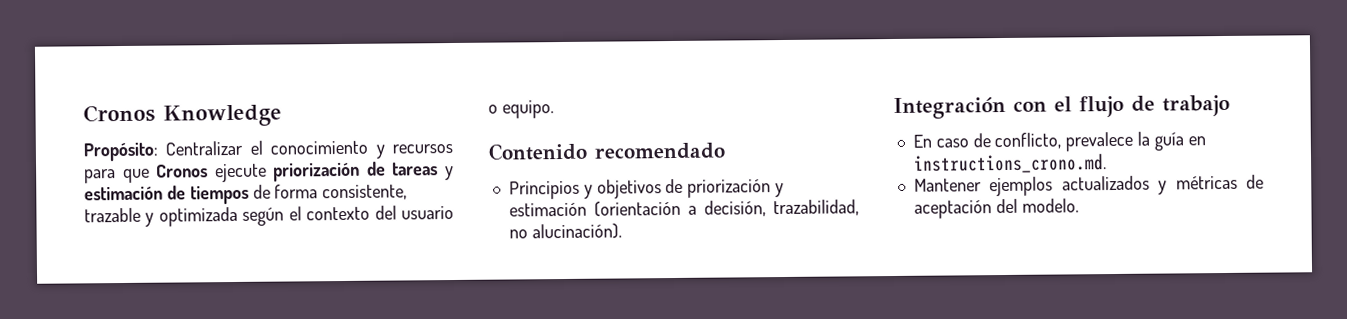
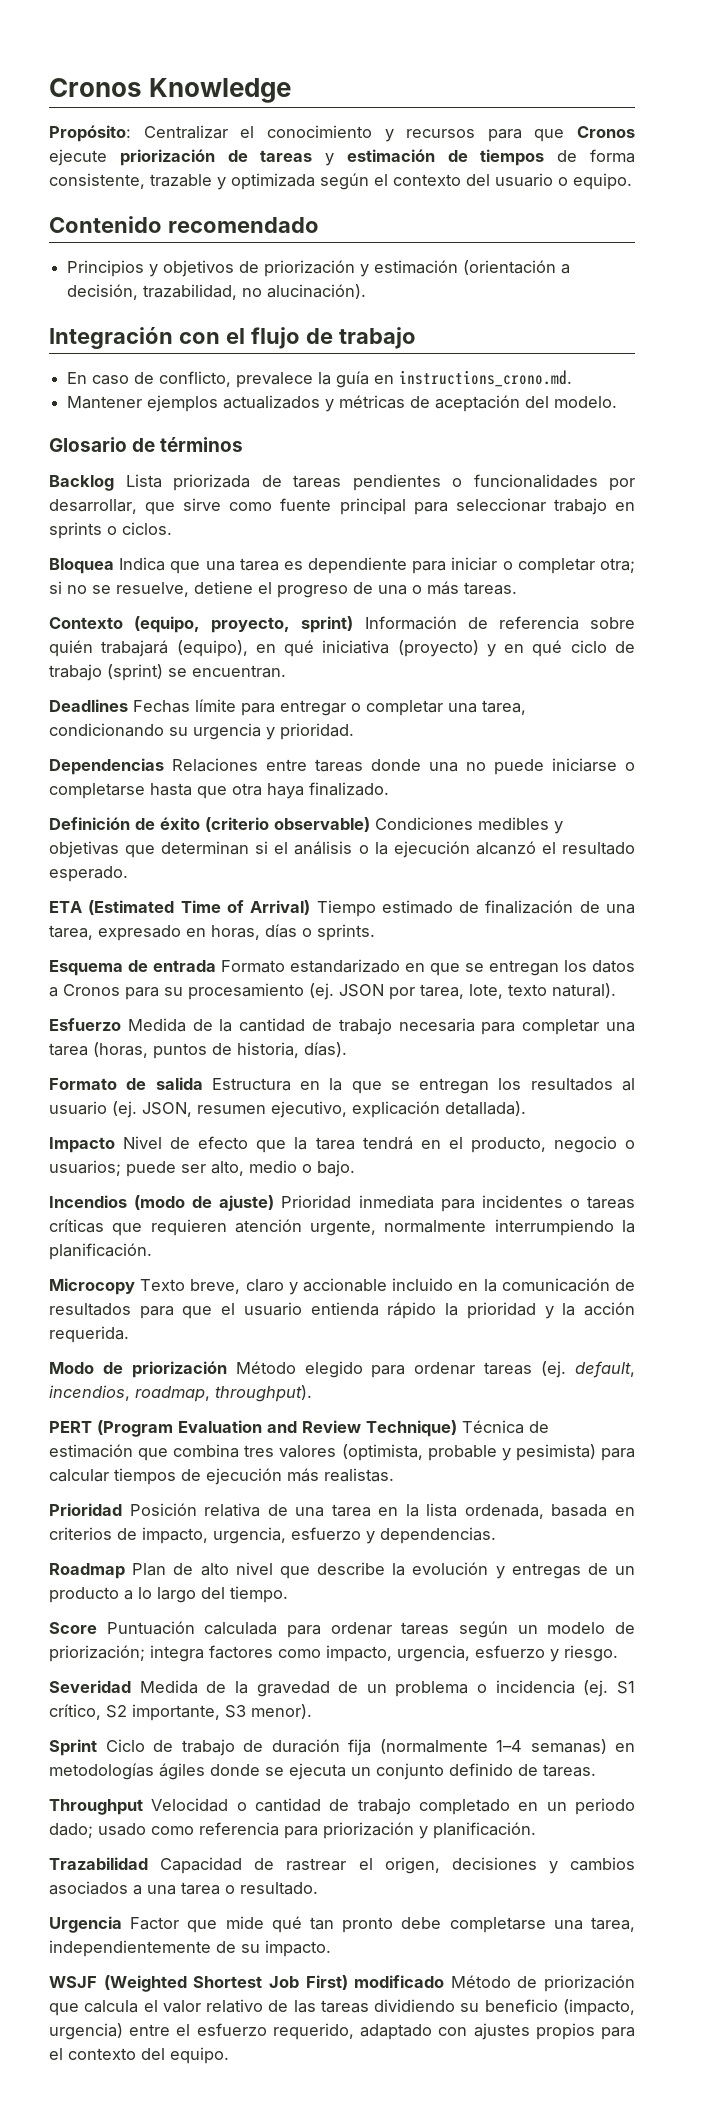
(1079, 205) none -> [49,437,244,452] [49,474,635,491] [49,498,635,515] [49,522,172,539] [49,557,635,574] [49,581,517,598] [49,616,635,633] [49,640,635,657] [49,664,286,681] [49,699,526,716] [49,723,354,740] [49,758,635,775] [49,782,389,799] [49,817,563,834] [49,841,635,858] [49,866,128,882] [49,900,635,917] [49,924,375,941] [49,959,635,976] [49,983,616,1000] [49,1018,635,1035] [49,1042,347,1059] [49,1077,635,1094] [49,1101,526,1118] [49,1136,635,1153] [49,1160,355,1177] [49,1195,635,1212] [49,1219,635,1236] [49,1243,152,1260] [49,1278,635,1295] [49,1302,636,1319] [49,1326,129,1343] [49,1361,636,1378] [49,1385,312,1402] [49,1420,549,1437] [49,1444,635,1461] [49,1468,394,1485] [49,1503,635,1519] [49,1527,496,1544] [49,1562,635,1579] [49,1586,288,1603] [49,1621,636,1638] [49,1645,618,1662] [49,1680,635,1697] [49,1704,312,1721] [49,1739,635,1756] [49,1763,596,1780] [49,1798,635,1815] [49,1822,536,1839] [49,1857,635,1874] [49,1881,318,1895] [49,1916,635,1933] [49,1940,331,1957] [49,1975,635,1992] [49,1999,635,2016] [49,2023,635,2040] [49,2047,229,2064] // Glosario de términos // Backlog Lista priorizada de tareas pendientes o funcionalidades por desarrollar, que sirve como fuente principal para seleccionar trabajo en sprints o ciclos. // Bloquea Indica que una tarea es dependiente para iniciar o completar otra; si no se resuelve, detiene el progreso de una o más tareas. // Contexto (equipo, proyecto, sprint) Información de referencia sobre quién trabajará (equipo), en qué iniciativa (proyecto) y en qué ciclo de trabajo (sprint) se encuentran. // Deadlines Fechas límite para entregar o completar una tarea, condicionando su urgencia y prioridad. // Dependencias Relaciones entre tareas donde una no puede iniciarse o completarse hasta que otra haya finalizado. // Definición de éxito (criterio observable) Condiciones medibles y objetivas que determinan si el análisis o la ejecución alcanzó el resultado esperado. // ETA (Estimated Time of Arrival) Tiempo estimado de finalización de una tarea, expresado en horas, días o sprints. // Esquema de entrada Formato estandarizado en que se entregan los datos a Cronos para su procesamiento (ej. JSON por tarea, lote, texto natural). // Esfuerzo Medida de la cantidad de trabajo necesaria para completar una tarea (horas, puntos de historia, días). // Formato de salida Estructura en la que se entregan los resultados al usuario (ej. JSON, resumen ejecutivo, explicación detallada). // Impacto Nivel de efecto que la tarea tendrá en el producto, negocio o usuarios; puede ser alto, medio o bajo. // Incendios (modo de ajuste) Prioridad inmediata para incidentes o tareas críticas que requieren atención urgente, normalmente interrumpiendo la planificación. // Microcopy Texto breve, claro y accionable incluido en la comunicación de resultados para que el usuario entienda rápido la prioridad y la acción requerida. // Modo de priorización Método elegido para ordenar tareas (ej. default, incendios, roadmap, throughput). // PERT (Program Evaluation and Review Technique) Técnica de estimación que combina tres valores (optimista, probable y pesimista) para calcular tiempos de ejecución más realistas. // Prioridad Posición relativa de una tarea en la lista ordenada, basada en criterios de impacto, urgencia, esfuerzo y dependencias. // Roadmap Plan de alto nivel que describe la evolución y entregas de un producto a lo largo del tiempo. // Score Puntuación calculada para ordenar tareas según un modelo de priorización; integra factores como impacto, urgencia, esfuerzo y riesgo. // Severidad Medida de la gravedad de un problema o incidencia (ej. S1 crítico, S2 importante, S3 menor). // Sprint Ciclo de trabajo de duración fija (normalmente 1–4 semanas) en metodologías ágiles donde se ejecuta un conjunto definido de tareas. // Throughput Velocidad o cantidad de trabajo completado en un periodo dado; usado como referencia para priorización y planificación. // Trazabilidad Capacidad de rastrear el origen, decisiones y cambios asociados a una tarea o resultado. // Urgencia Factor que mide qué tan pronto debe completarse una tarea, independientemente de su impacto. // WSJF (Weighted Shortest Job First) modificado Método de priorización que calcula el valor relativo de las tareas dividiendo su beneficio (impacto, urgencia) entre el esfuerzo requerido, adaptado con ajustes propios para el contexto del equipo.

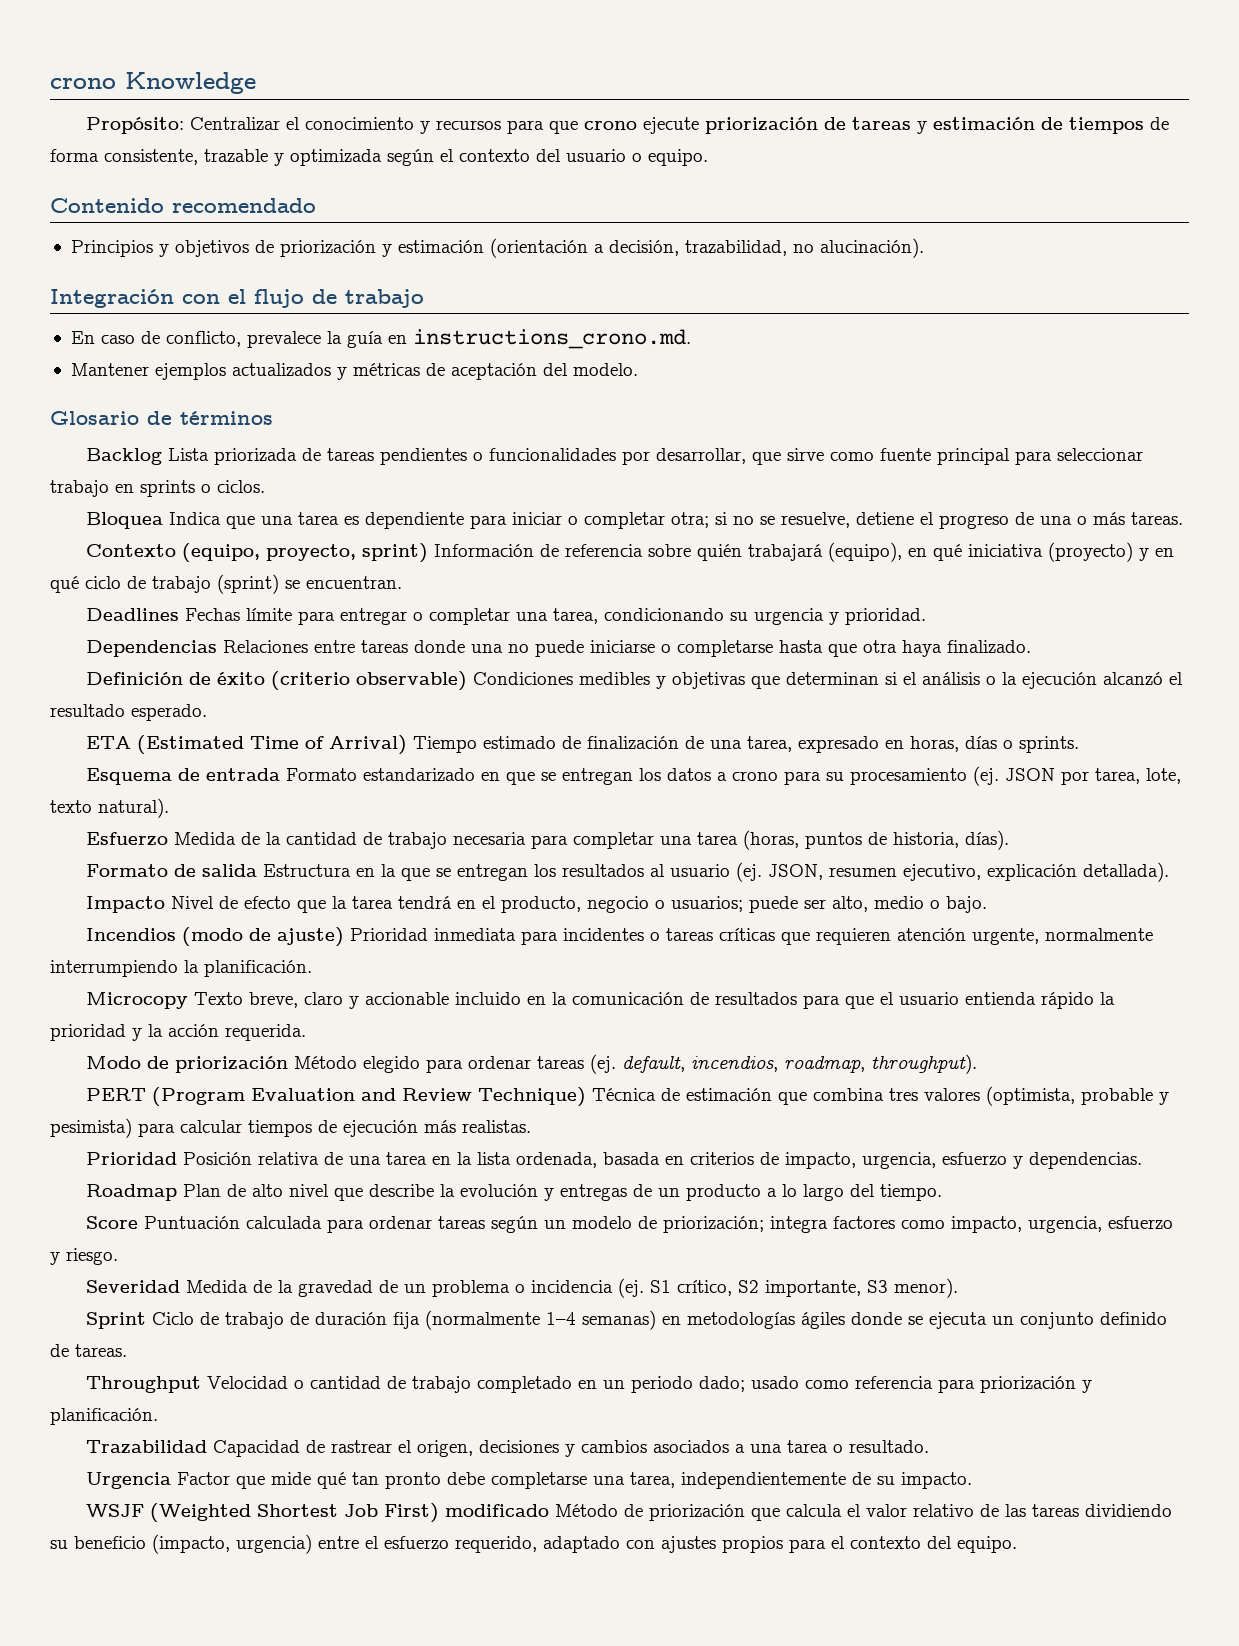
[49,78,142,97] Cronos -> [50,78,116,89] crono
[577,126,635,138] Cronos -> [584,121,638,130] crono
[63,984,120,996] Cronos -> [732,771,779,781] crono

